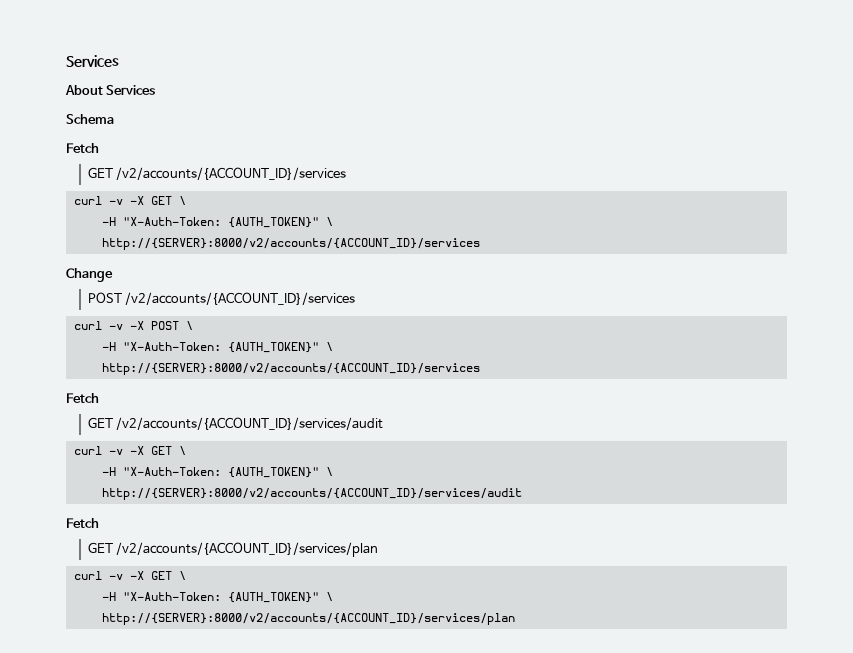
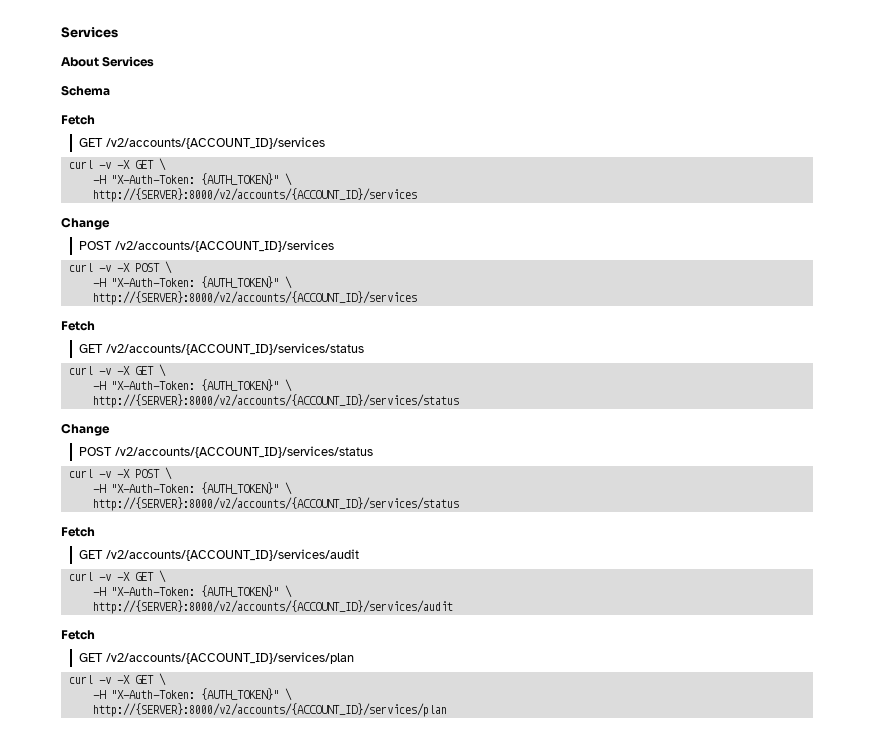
(99, 398) none -> [79,343,365,355] [68,364,166,377] [92,379,292,392] [92,394,459,408] [61,423,110,436] [79,446,374,458] [68,467,172,480] [92,482,292,495] [92,497,459,511] [61,527,95,537] // GET /v2/accounts/{ACCOUNT_ID}/services/status // curl -v -X GET \ // -H "X-Auth-Token: {AUTH_TOKEN}" \ // http://{SERVER}:8000/v2/accounts/{ACCOUNT_ID}/services/status // Change // POST /v2/accounts/{ACCOUNT_ID}/services/status // curl -v -X POST \ // -H "X-Auth-Token: {AUTH_TOKEN}" \ // http://{SERVER}:8000/v2/accounts/{ACCOUNT_ID}/services/status // Fetch

